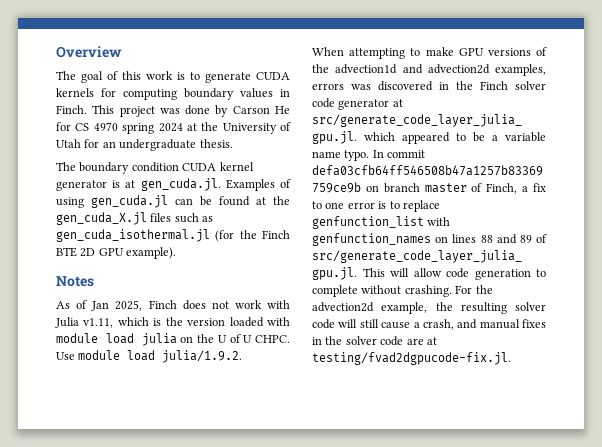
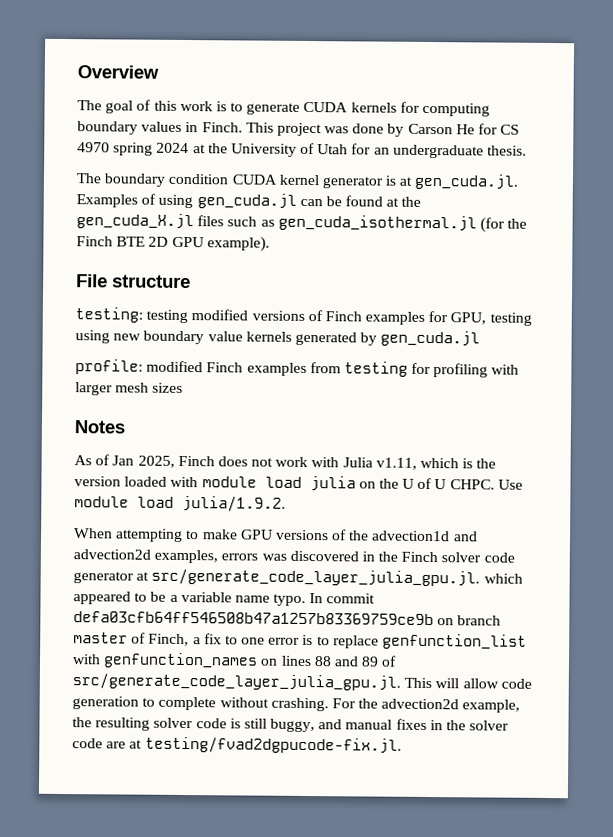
(177, 253) none -> [76,274,191,289] [75,307,532,326] [75,330,481,347] [75,359,520,378] [75,382,184,396] // File structure // testing: testing modified versions of Finch examples for GPU, testing using new boundary value kernels generated by gen_cuda.jl // profile: modified Finch examples from testing for profiling with larger mesh sizes
[338,319,454,330] will still cause a crash, -> [229,718,316,733] is still buggy,

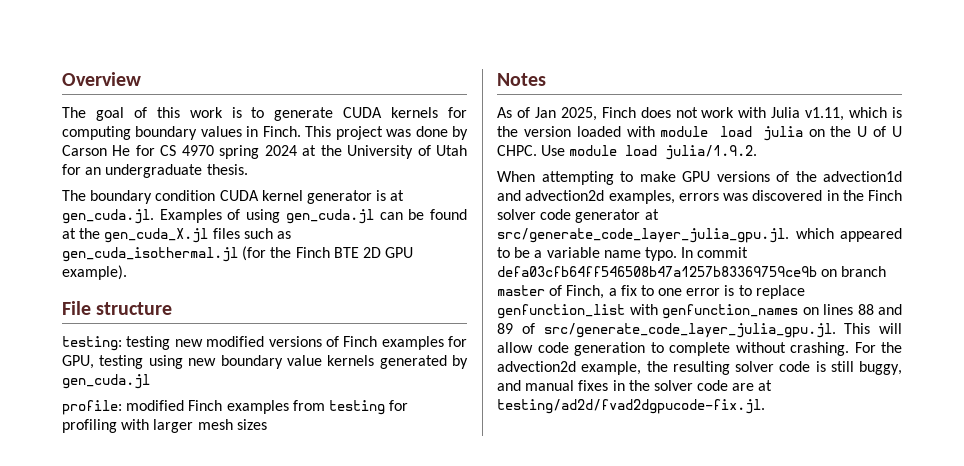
(189, 316) none -> [174,339,203,347] new
[144,736,402,754] testing/fvad2dgpucode-fix.jl. -> [497,399,765,414] testing/ad2d/fvad2dgpucode-fix.jl.

